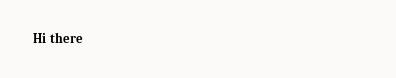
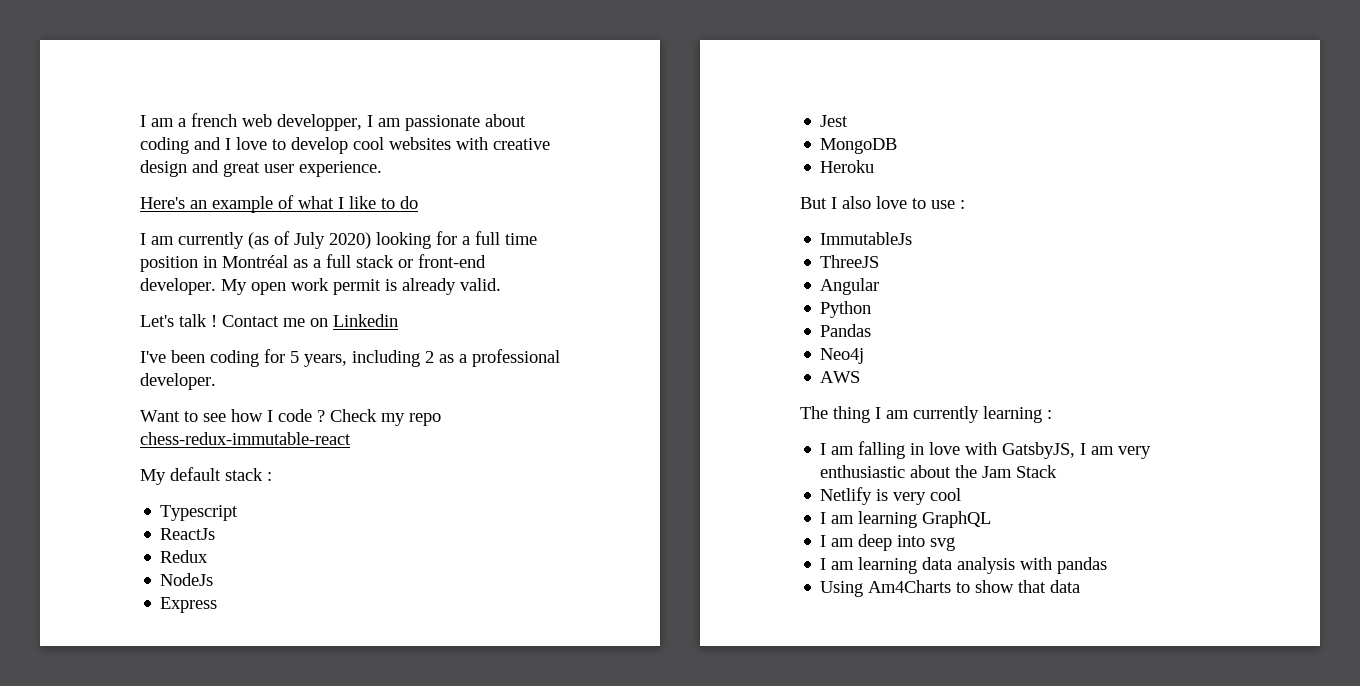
[33,32,83,43] Hi there -> [140,113,526,131] [140,137,550,154] [140,160,382,177] [140,195,418,213] [140,231,537,249] [140,254,486,272] [140,278,501,295] [140,314,398,327] [140,349,560,367] [140,373,216,390] [140,409,441,426] [140,432,351,445] [140,467,272,485] [160,505,239,521] [160,528,216,540] [160,550,209,563] [160,573,214,586] [160,597,218,613] [820,115,849,127] [820,138,898,154] [820,160,875,173] [800,196,965,209] [820,232,913,245] [820,255,880,268] [820,278,880,295] [820,301,872,318] [820,324,872,337] [820,348,865,364] [820,371,861,383] [800,406,1052,423] [820,441,1152,459] [820,465,1058,478] [820,487,962,505] [820,511,992,528] [820,534,956,551] [820,557,1108,574] [820,580,1081,597] I am a french web developper, I am passionate about coding and I love to develop cool websites with creative design and great user experience. // Here's an example of what I like to do // I am currently (as of July 2020) looking for a full time position in Montréal as a full stack or front-end developer. My open work permit is already valid. // Let's talk ! Contact me on Linkedin // I've been coding for 5 years, including 2 as a professional developer. // Want to see how I code ? Check my repo chess-redux-immutable-react // My default stack : // Typescript // ReactJs // Redux // NodeJs // Express // Jest // MongoDB // Heroku // But I also love to use : // ImmutableJs // ThreeJS // Angular // Python // Pandas // Neo4j // AWS // The thing I am currently learning : // I am falling in love with GatsbyJS, I am very enthusiastic about the Jam Stack // Netlify is very cool // I am learning GraphQL // I am deep into svg // I am learning data analysis with pandas // Using Am4Charts to show that data

